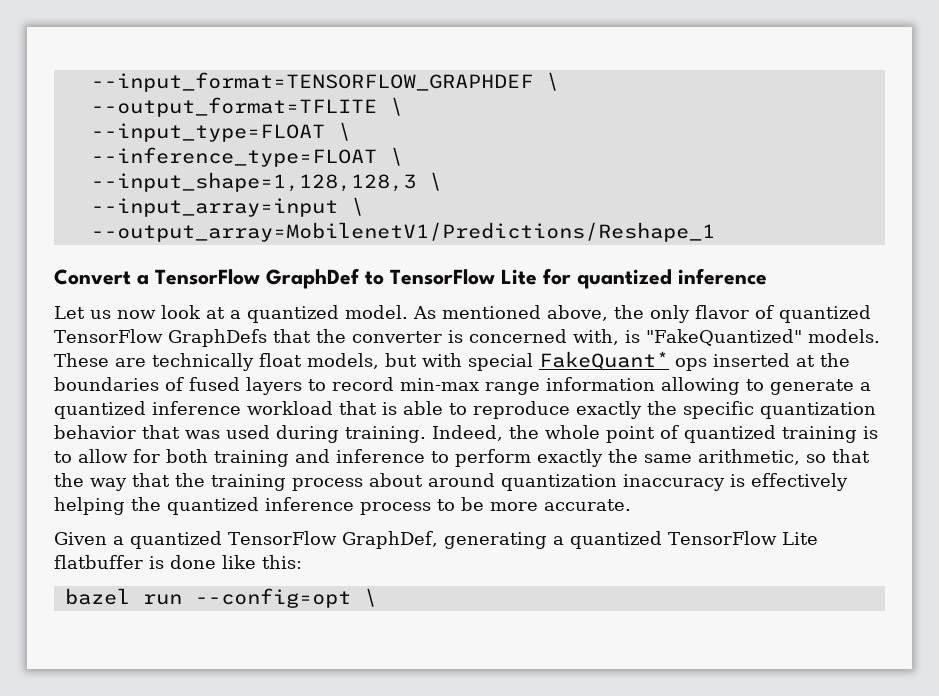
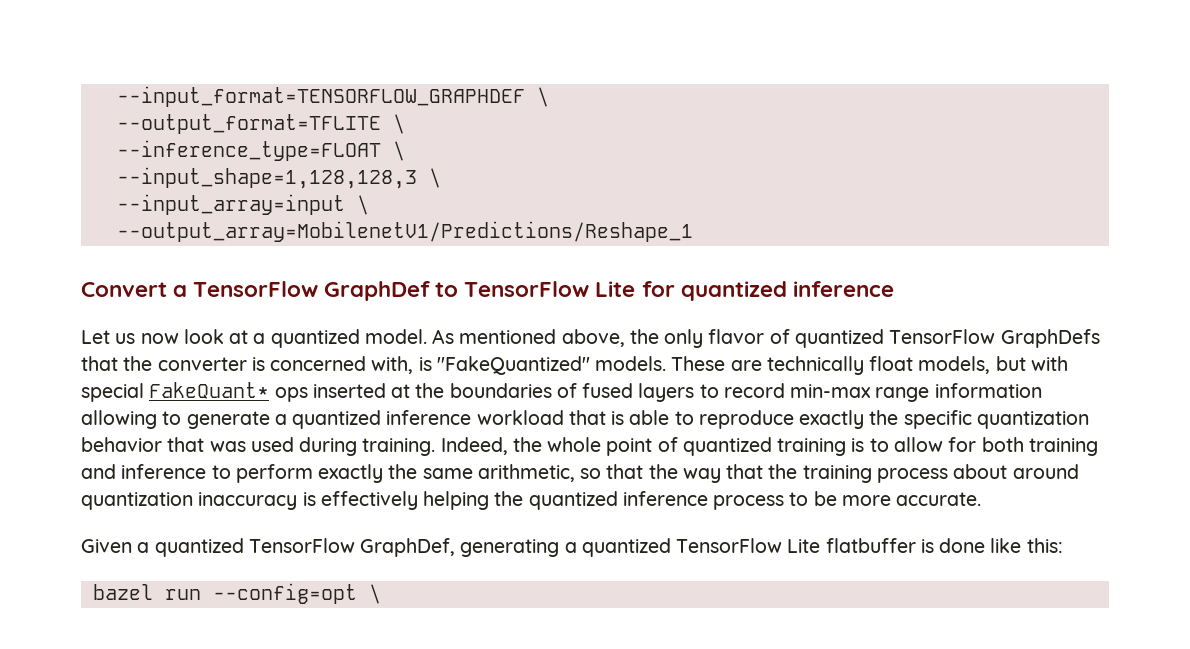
[90,122,351,142] // --input_type=FLOAT \ -> (405, 124) none

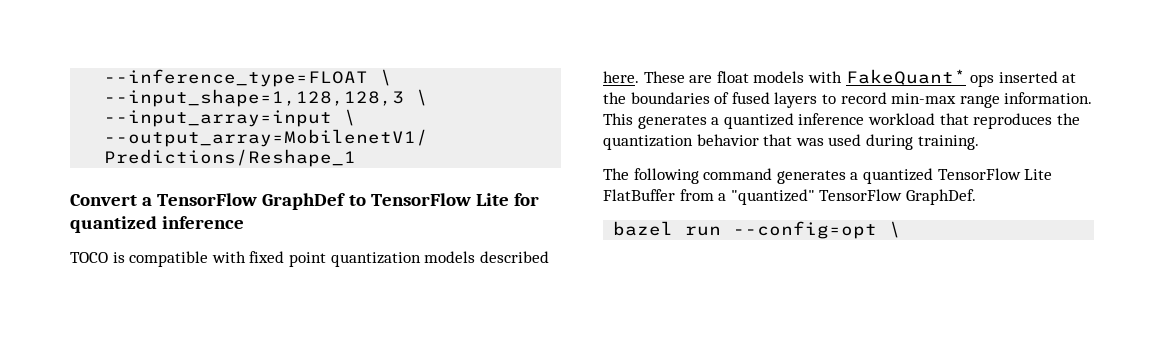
[116,86,549,107] [116,114,405,134] --input_format=TENSORFLOW_GRAPHDEF \ // --output_format=TFLITE \ // -> (104, 78) none
[81,329,1100,348] [81,356,1068,375] [81,383,144,402] Let us now look at a quantized model. As mentioned above, the only flavor of quantized TensorFlow GraphDefs that the converter is concerned with, is "FakeQuantized" models. These are technically float models, but with special -> [70,251,549,267] [603,71,842,83] TOCO is compatible with fixed point quantization models described here. These are float models with
[934,383,1042,398] [81,410,270,429] information allowing to generate -> [1004,92,1093,104] [603,113,707,129] information. This generates
[611,410,972,429] is able to reproduce exactly the specific -> [973,113,1080,129] reproduces the
[440,437,1098,456] [81,464,1079,483] [81,491,982,510] [81,538,1063,557] Indeed, the whole point of quantized training is to allow for both training and inference to perform exactly the same arithmetic, so that the way that the training process about around quantization inaccuracy is effectively helping the quantized inference process to be more accurate. // Given a quantized TensorFlow GraphDef, generating a quantized TensorFlow Lite flatbuffer is done like this: -> [603,168,1053,184] [603,189,976,205] // The following command generates a quantized TensorFlow Lite FlatBuffer from a "quantized" TensorFlow GraphDef.

